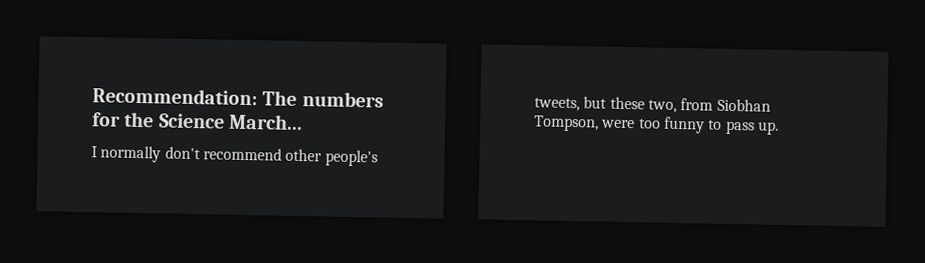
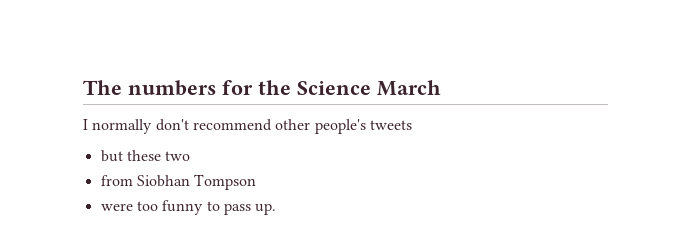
[92,87,258,106] Recommendation: -> (83, 87) none
[228,113,303,131] March... -> [377,80,441,96] March
[534,97,580,112] tweets, -> [369,120,412,130] tweets //
[647,99,677,113] two, -> [165,151,191,161] two //
[534,115,599,132] Tompson, -> [194,174,257,190] Tompson //

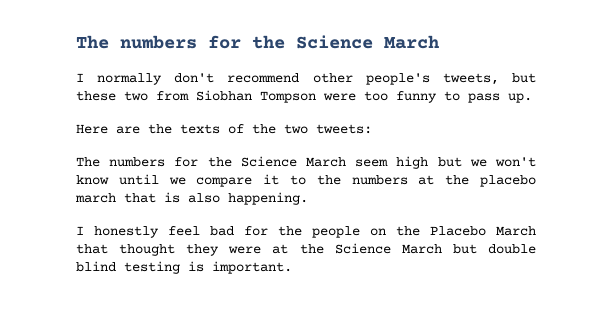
[369,120,412,130] tweets // -> [442,73,499,85] tweets,
(191, 156) // -> (148, 96) none
(257, 182) // -> (316, 97) none
(277, 209) none -> [76,124,372,134] [76,156,536,169] [76,174,536,187] [75,192,308,205] [76,226,536,238] [76,243,536,256] [76,261,292,274] // Here are the texts of the two tweets: // The numbers for the Science March seem high but we won't know until we compare it to the numbers at the placebo march that is also happening. // I honestly feel bad for the people on the Placebo March that thought they were at the Science March but double blind testing is important.

